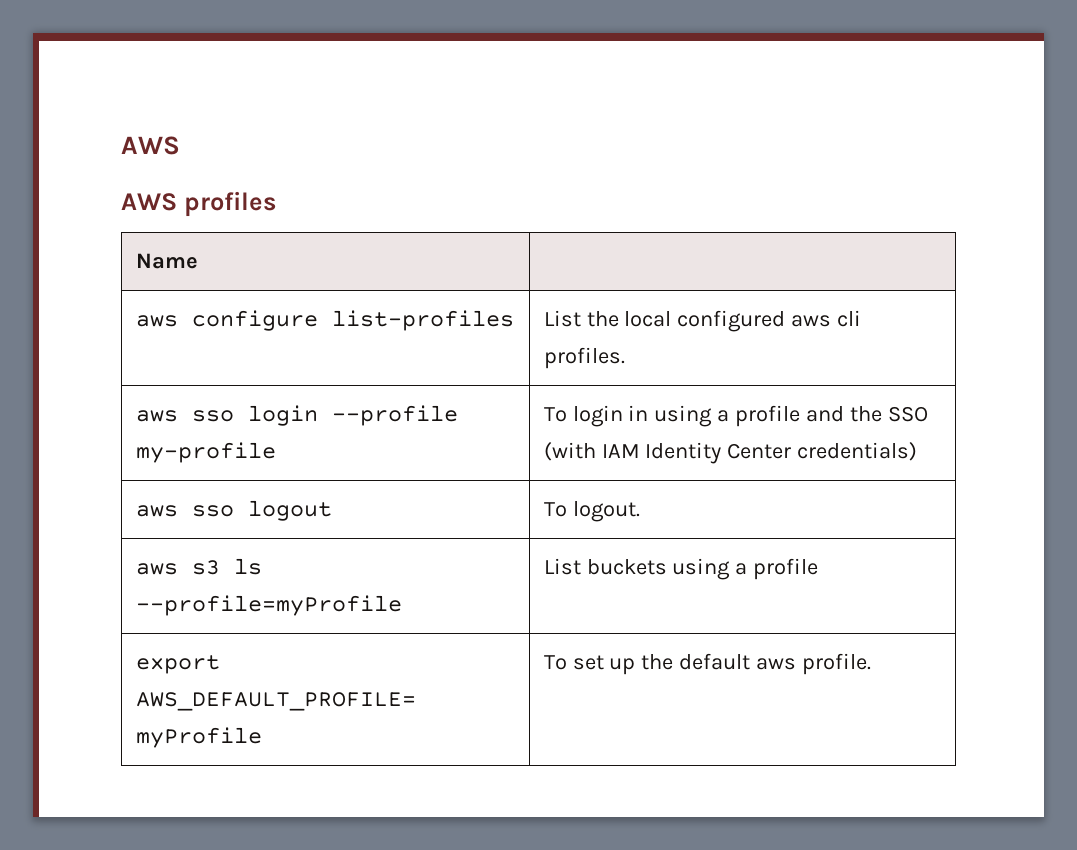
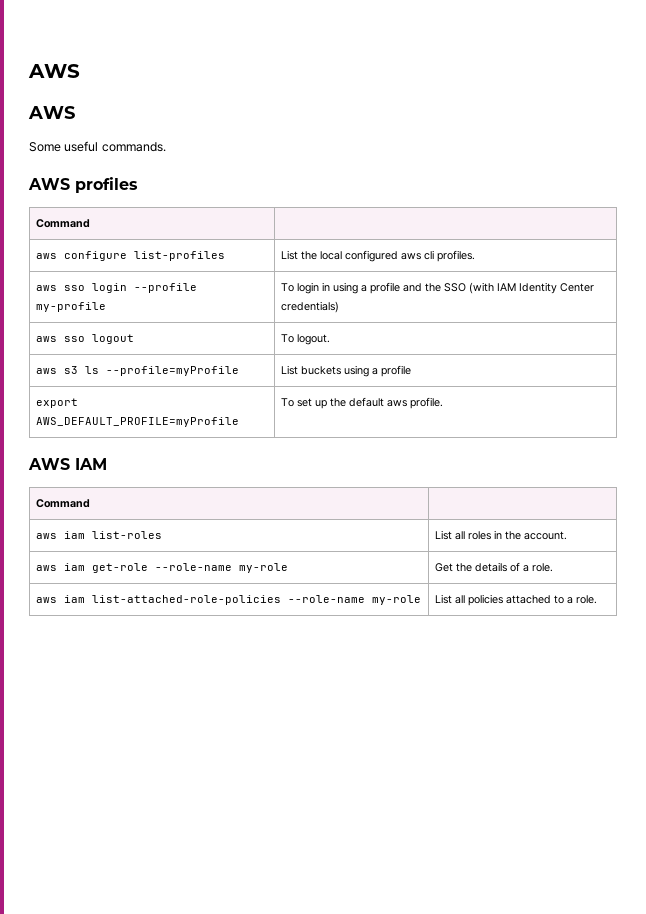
(177, 202) none -> [29,141,166,152] [28,178,70,190] // Some useful commands. // AWS
[135,253,198,269] Name -> [36,219,91,228] Command
(872, 664) none -> [28,458,107,470] [36,499,91,508] [36,531,163,539] [435,530,568,540] [36,563,289,573] [435,562,554,572] [36,595,422,605] [435,594,598,606] // AWS IAM // Command | // aws iam list-roles | List all roles in the account. // aws iam get-role --role-name my-role | Get the details of a role. // aws iam list-attached-role-policies --role-name my-role | List all policies attached to a role.

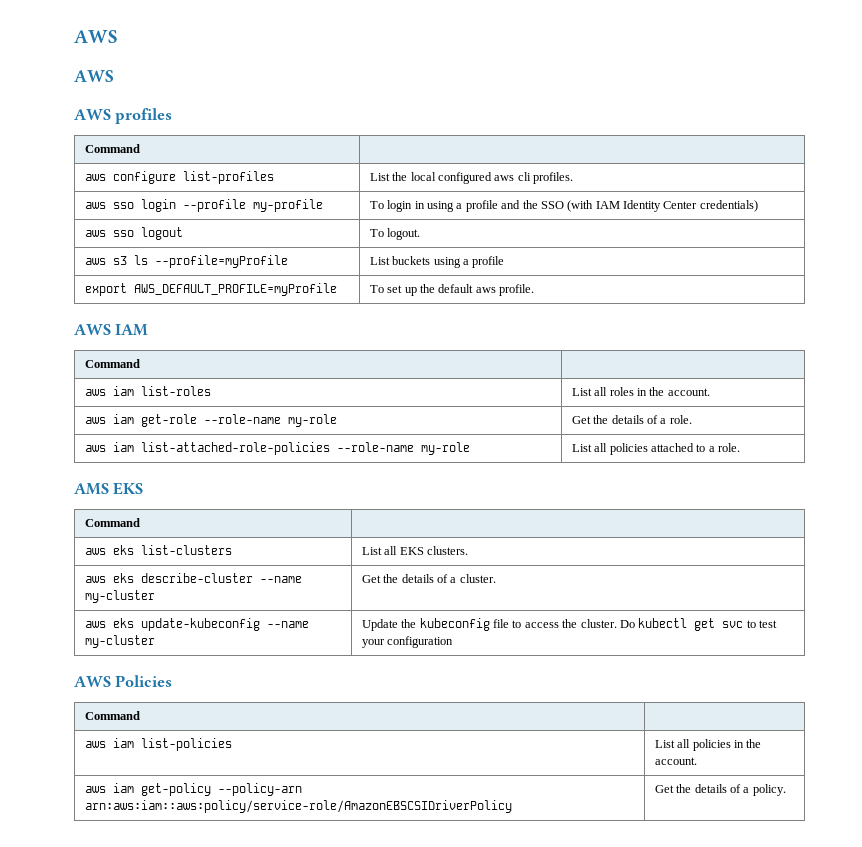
[28,64,80,78] [28,106,75,119] [29,141,166,152] AWS // AWS // Some useful commands. -> [74,30,118,43] [74,70,114,82] AWS // AWS
(598, 599) none -> [74,482,144,495] [84,518,140,527] [84,545,232,555] [361,546,469,555] [84,573,302,583] [84,590,155,603] [361,574,496,583] [84,618,309,631] [84,635,155,648] [361,618,778,631] [361,636,454,648] [74,675,173,687] [84,711,140,720] [84,738,232,751] [654,739,762,751] [654,757,697,765] [84,783,302,796] [84,800,512,813] [654,784,786,796] // AMS EKS // Command | // aws eks list-clusters | List all EKS clusters. // aws eks describe-cluster --name my-cluster | Get the details of a cluster. // aws eks update-kubeconfig --name my-cluster | Update the kubeconfig file to access the cluster. Do kubectl get svc to test your configuration // AWS Policies // Command | // aws iam list-policies | List all policies in the account. // aws iam get-policy --policy-arn arn:aws:iam::aws:policy/service-role/AmazonEBSCSIDriverPolicy | Get the details of a policy.

